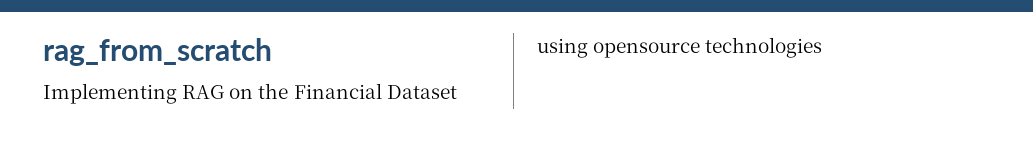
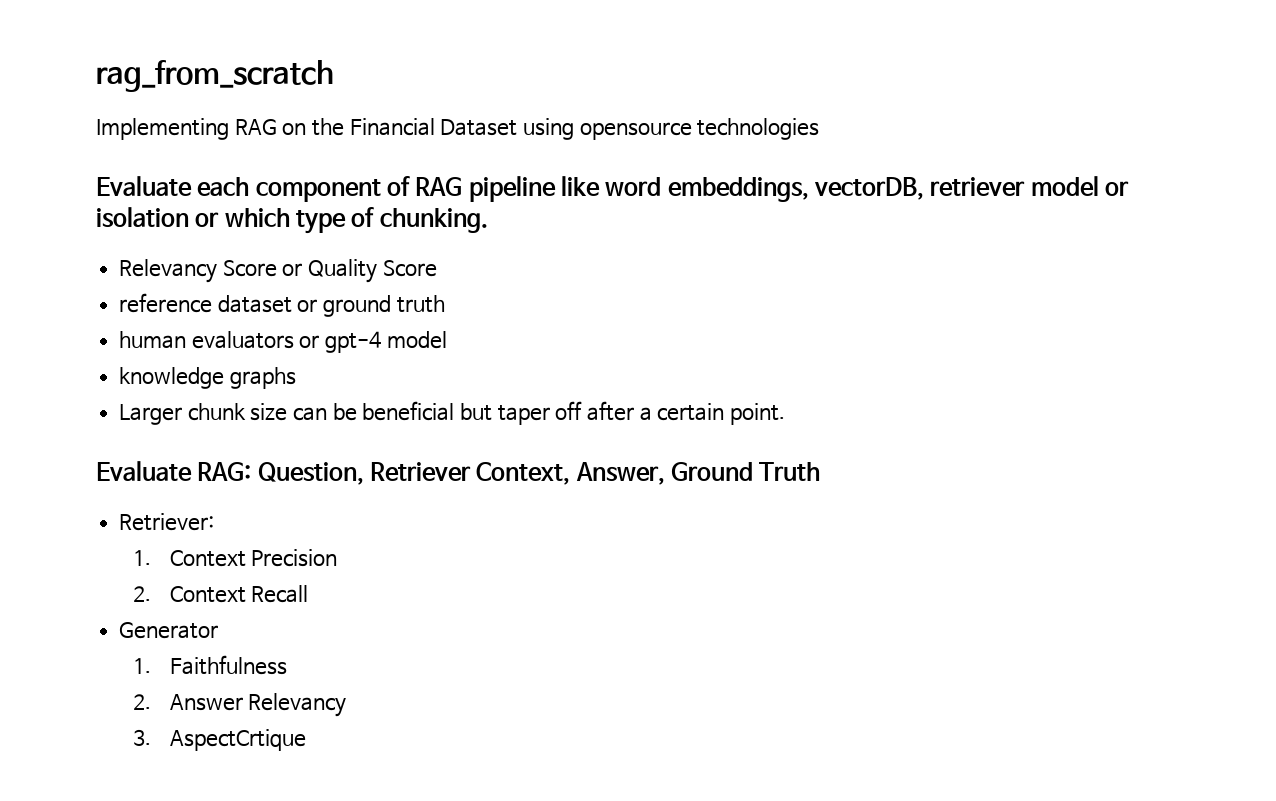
(823, 47) none -> [96,176,1130,202] [96,207,488,234] [119,259,437,283] [119,293,445,317] [119,331,447,353] [119,367,296,389] [119,401,786,425] [96,461,821,485] [119,513,215,531] [132,549,338,567] [132,585,309,603] [119,622,219,639] [132,655,287,675] [132,693,347,717] [132,729,306,751] // Evaluate each component of RAG pipeline like word embeddings, vectorDB, retriever model or isolation or which type of chunking. // Relevancy Score or Quality Score // reference dataset or ground truth // human evaluators or gpt-4 model // knowledge graphs // Larger chunk size can be beneficial but taper off after a certain point. // Evaluate RAG: Question, Retriever Context, Answer, Ground Truth // Retriever: // 1. Context Precision // 2. Context Recall // Generator // 1. Faithfulness // 2. Answer Relevancy // 3. AspectCrtique

